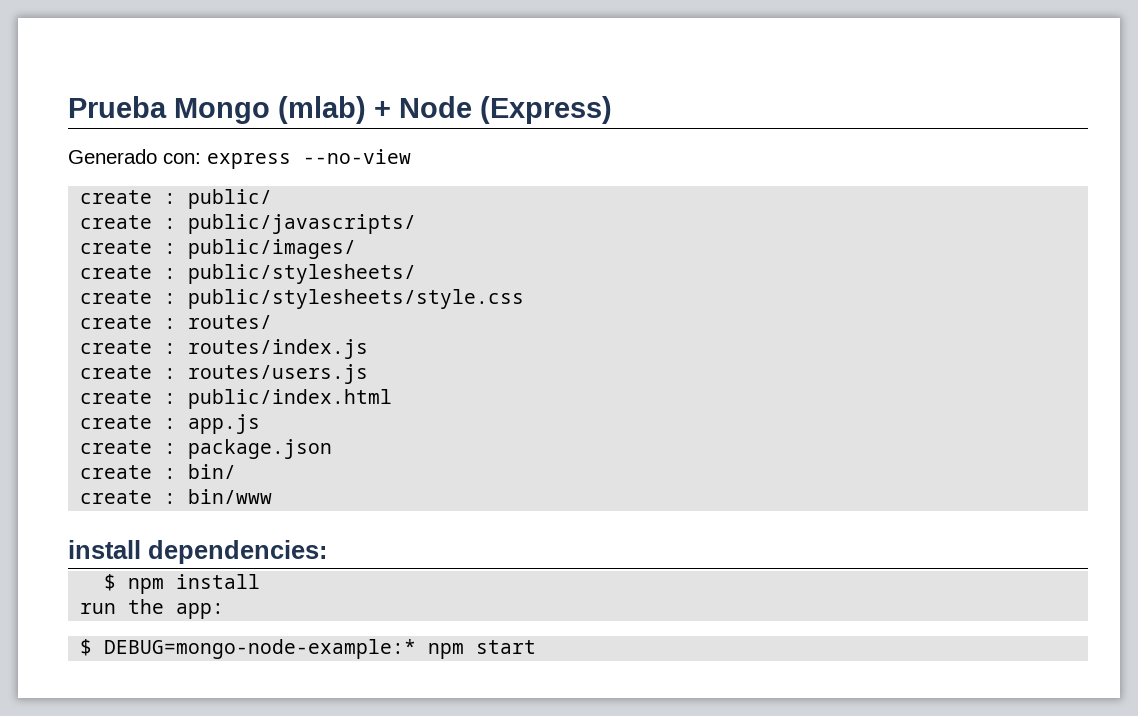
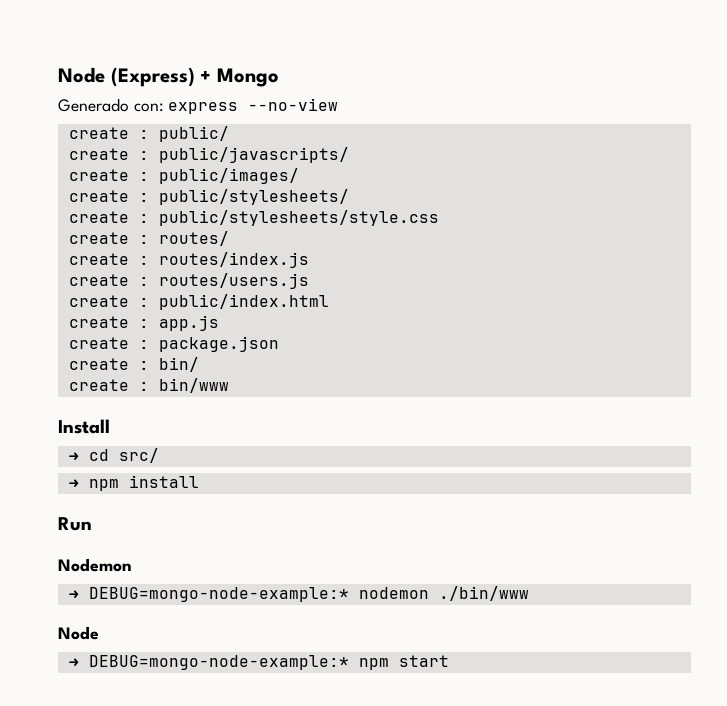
[68,96,391,124] Prueba Mongo (mlab) + -> (58, 75) none
(612, 110) none -> [200,68,279,87] + Mongo
[68,540,327,564] [104,574,261,594] [80,599,225,619] [80,639,93,656] install dependencies: // $ npm install // run the app: // $ -> [58,419,110,434] [68,448,159,463] [68,475,199,491] [58,517,92,531] [58,558,132,572] [68,586,529,602] [58,626,99,640] [68,658,79,667] Install // ➜ cd src/ // ➜ npm install // Run // Nodemon // ➜ DEBUG=mongo-node-example:* nodemon ./bin/www // Node // ➜

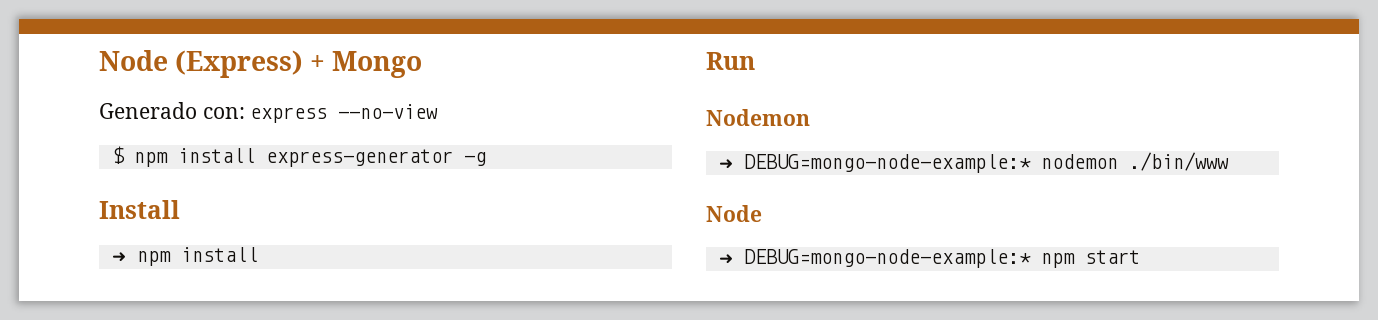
[68,126,229,142] [68,147,349,163] [68,168,299,184] [68,189,349,205] [68,210,439,226] [68,231,229,246] [68,252,309,268] [68,273,309,289] [68,294,329,310] [68,315,219,331] [68,336,279,352] [68,357,199,372] [68,378,229,393] [58,419,110,434] [68,448,159,463] create : public/ // create : public/javascripts/ // create : public/images/ // create : public/stylesheets/ // create : public/stylesheets/style.css // create : routes/ // create : routes/index.js // create : routes/users.js // create : public/index.html // create : app.js // create : package.json // create : bin/ // create : bin/www // Install // ➜ cd src/ -> [111,146,486,167] [99,200,180,219] $ npm install express-generator -g // Install

